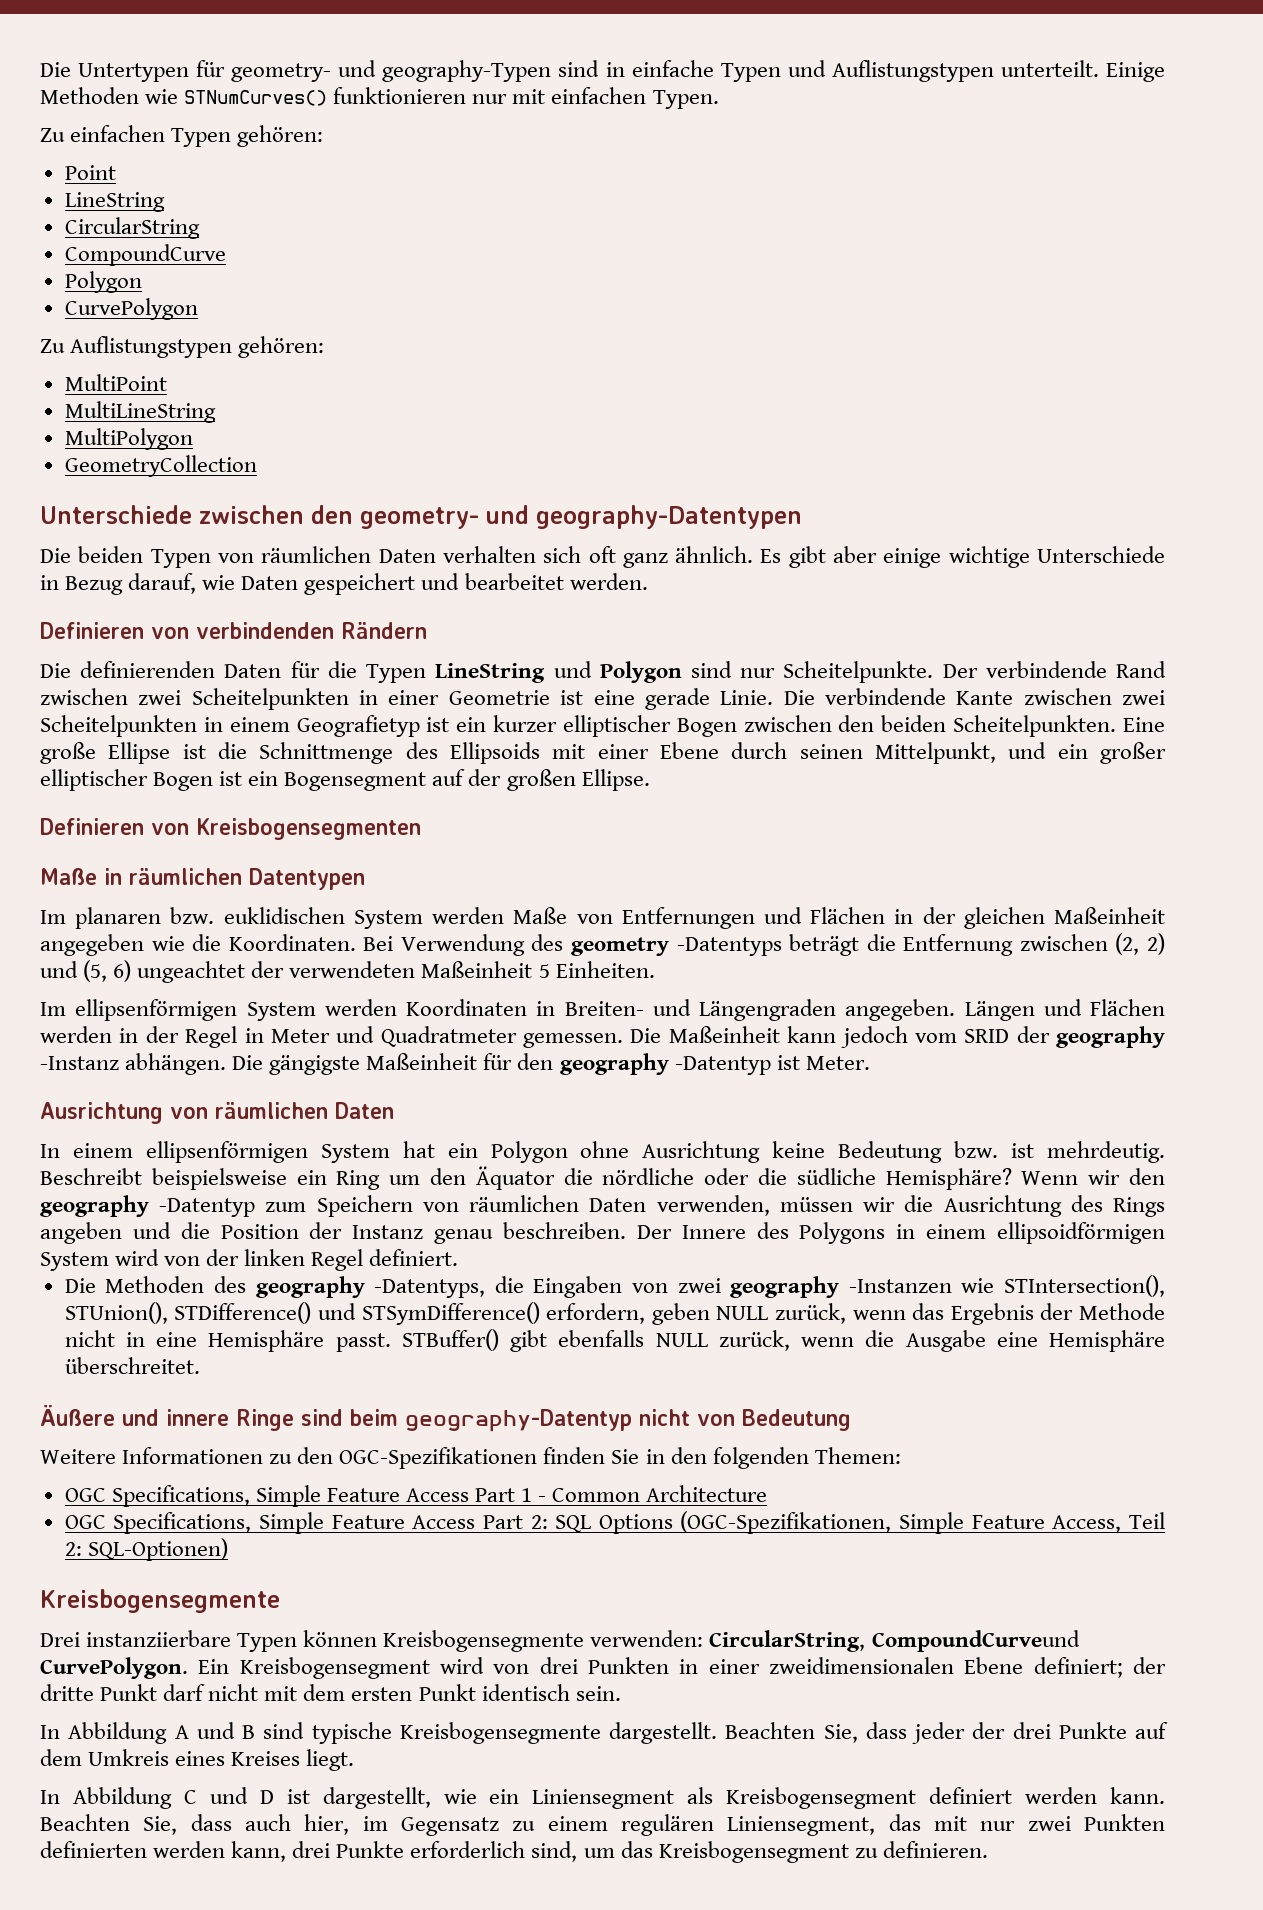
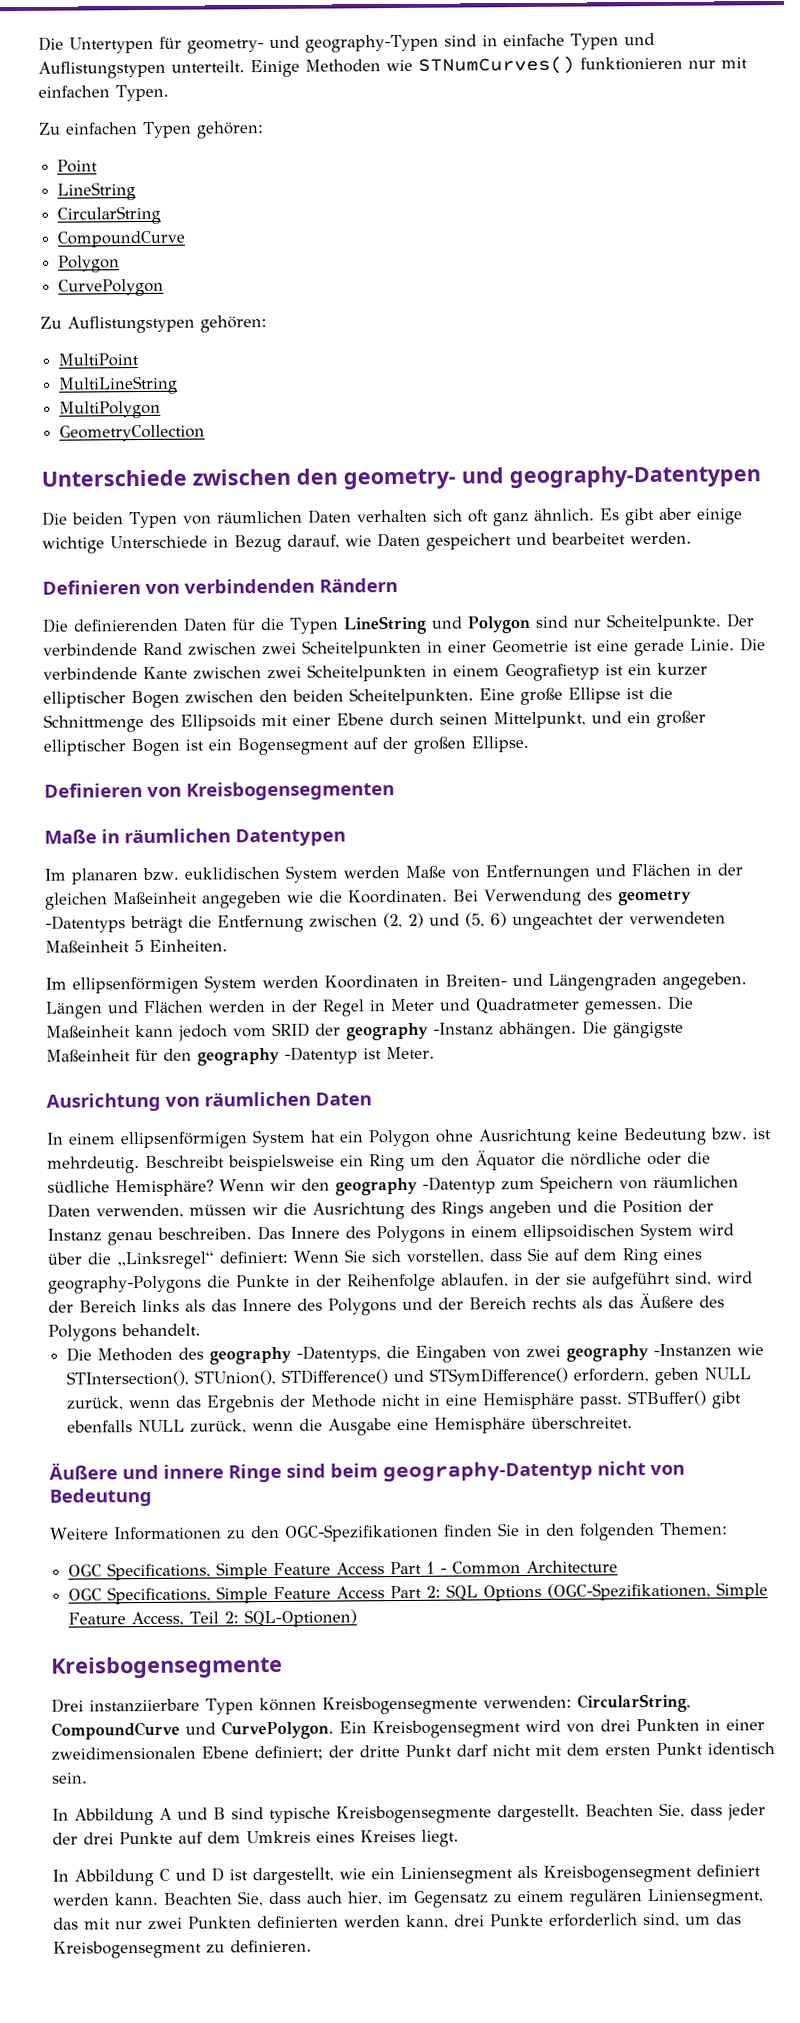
[636,1225,672,1239] Der -> [257,1225,285,1241] Das
[997,1222,1166,1244] ellipsoidförmigen -> [523,1224,635,1242] ellipsoidischen
[164,1249,459,1271] von der linken Regel definiert. -> [47,1247,702,1270] [48,1271,753,1294] [48,1292,725,1316] [48,1323,201,1342] über die „Linksregel“ definiert: Wenn Sie sich vorstellen, dass Sie auf dem Ring eines geography-Polygons die Punkte in der Reihenfolge ablaufen, in der sie aufgeführt sind, wird der Bereich links als das Innere des Polygons und der Bereich rechts als das Äußere des Polygons behandelt.
[871,1630,1080,1652] CompoundCurveund -> [51,1721,216,1740] CompoundCurve und

